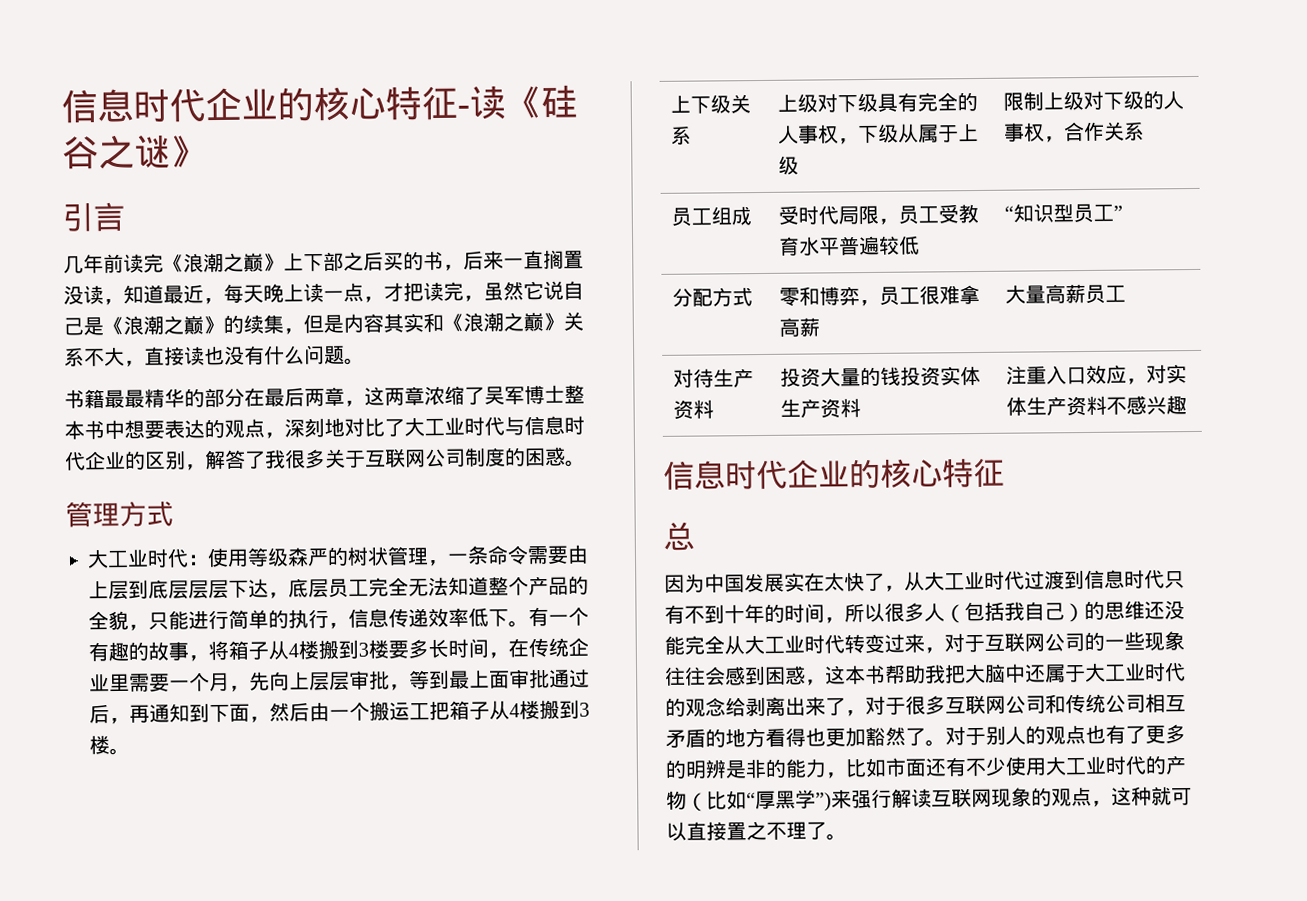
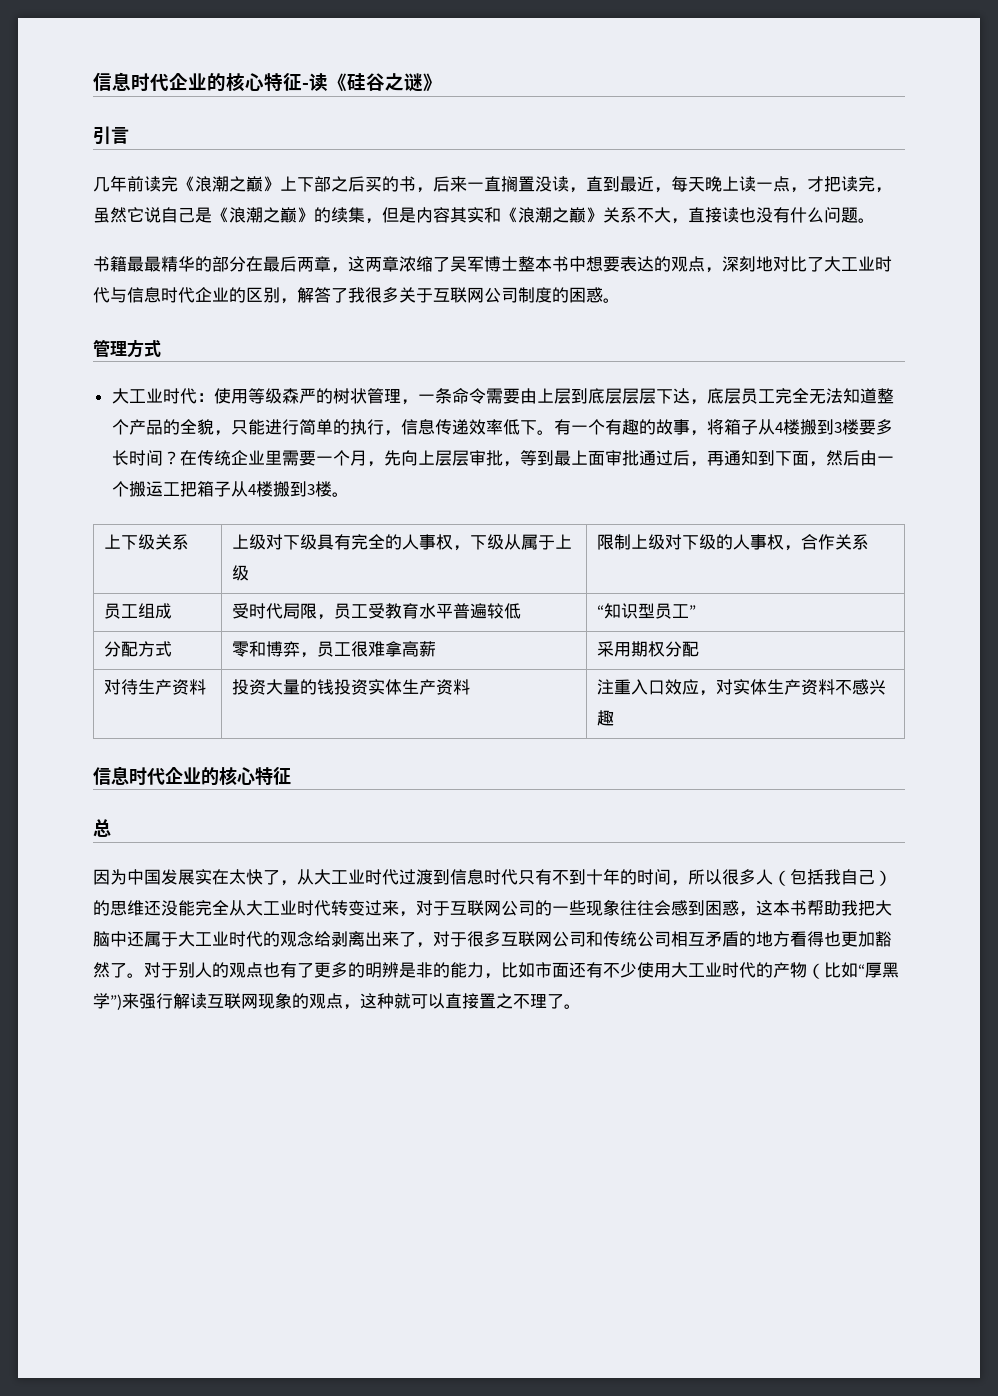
[123,284,164,304] 知道 -> [586,176,620,192] 直到
[488,652,509,659] ， -> [162,451,180,465] ？
[1005,283,1127,304] 大量高薪员工 -> [596,641,699,657] 采用期权分配

